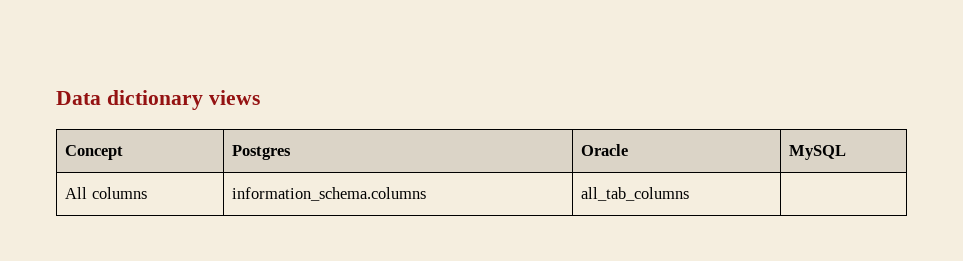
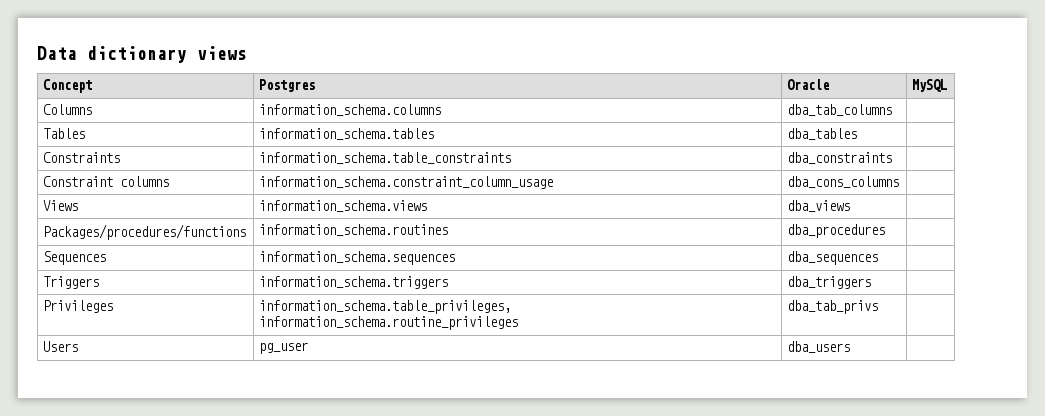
[65,187,147,199] All columns -> [43,104,93,115] Columns
[581,187,690,201] all_tab_columns -> [787,104,893,116] [43,128,86,139] [259,128,435,140] [787,128,858,140] [43,152,121,163] [259,152,512,164] [787,152,893,164] [43,176,170,187] [259,176,554,189] [787,176,900,188] [43,200,79,211] [259,200,428,212] [787,200,851,212] [43,224,247,240] [259,224,449,236] [787,224,886,238] [43,251,107,265] [259,251,456,265] [787,251,879,265] [43,276,100,289] [259,276,449,289] [787,276,872,289] [43,300,114,313] [259,300,512,314] [259,316,519,330] [787,300,879,314] [43,341,79,352] [259,342,309,354] [787,341,851,353] dba_tab_columns | // Tables | information_schema.tables | dba_tables | // Constraints | information_schema.table_constraints | dba_constraints | // Constraint columns | information_schema.constraint_column_usage | dba_cons_columns | // Views | information_schema.views | dba_views | // Packages/procedures/functions | information_schema.routines | dba_procedures | // Sequences | information_schema.sequences | dba_sequences | // Triggers | information_schema.triggers | dba_triggers | // Privileges | information_schema.table_privileges, information_schema.routine_privileges | dba_tab_privs | // Users | pg_user | dba_users

